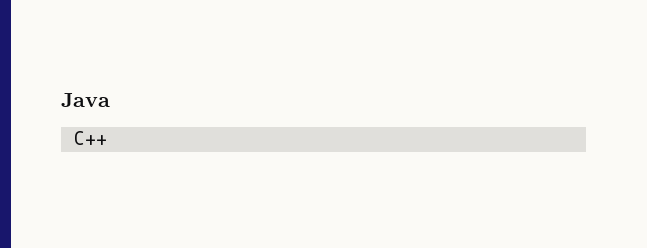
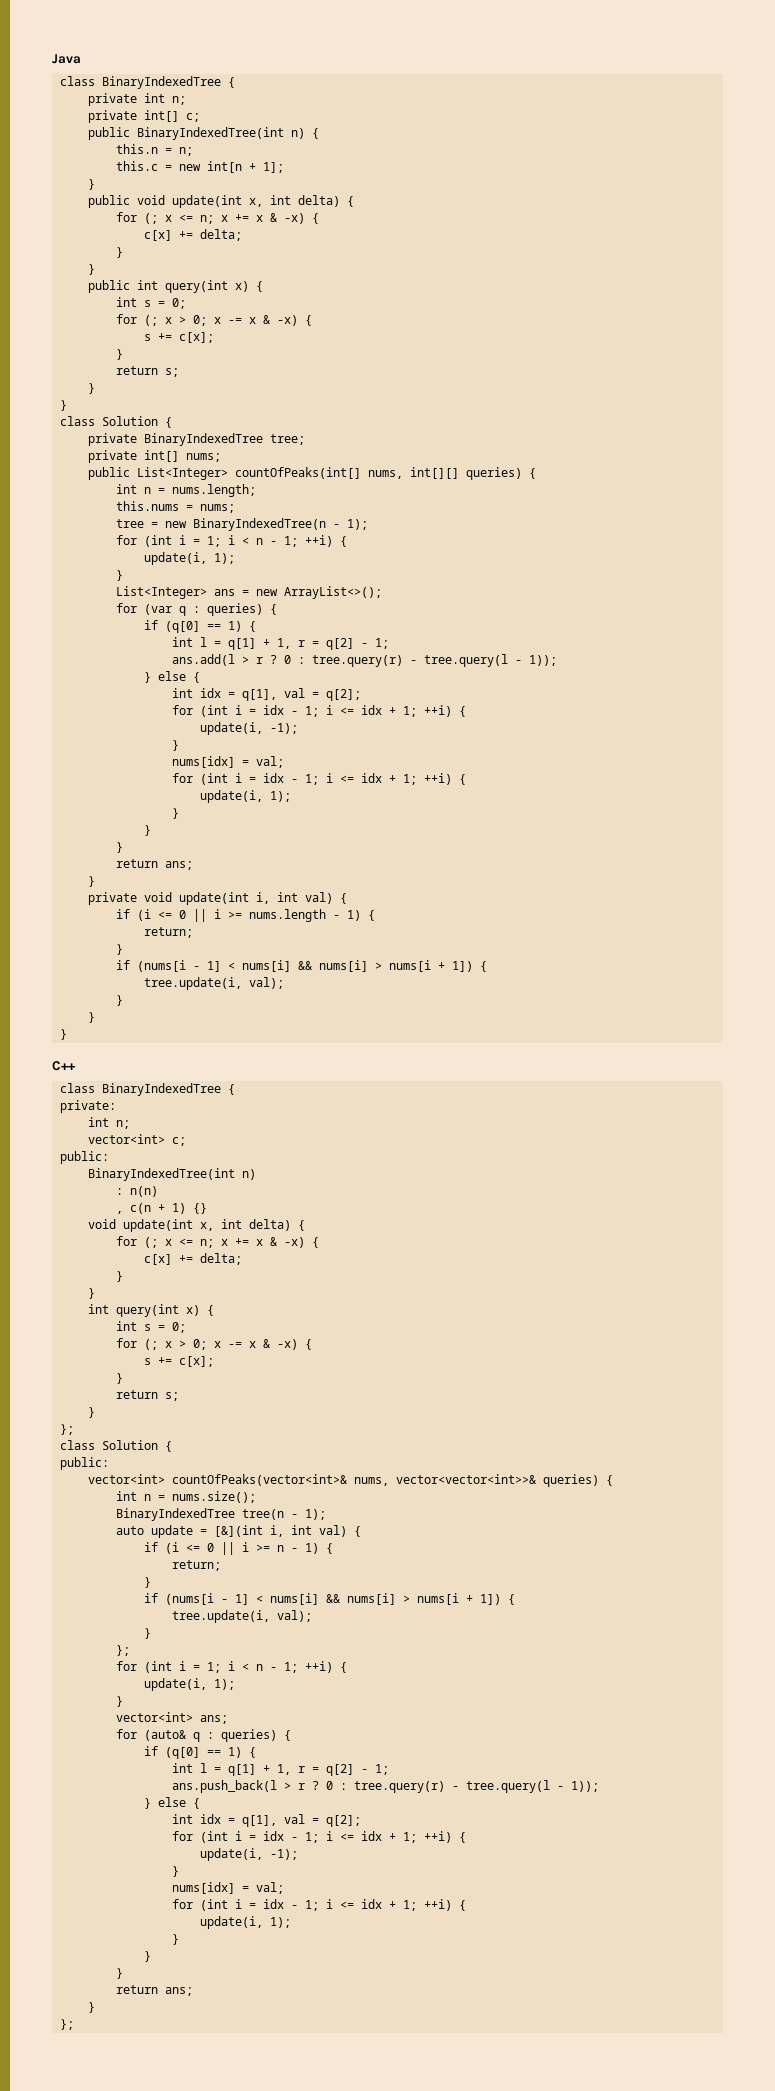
[73,131,108,145] C++ -> [60,76,236,89] [88,93,187,106] [88,110,201,123] [88,127,320,140] [116,144,194,156] [116,161,285,173] [88,179,96,190] [88,195,355,208] [116,212,320,224] [144,229,243,241] [116,247,124,258] [88,264,96,275] [88,280,264,293] [116,297,187,309] [116,314,313,326] [144,332,215,343] [116,349,124,360] [116,366,180,377] [88,383,96,394] [60,400,68,411] [60,416,173,428] [88,433,306,446] [88,450,222,463] [88,467,537,480] [116,484,257,497] [116,501,236,513] [116,518,369,531] [116,535,348,547] [144,552,236,565] [116,570,124,581] [116,586,383,599] [116,603,278,616] [144,620,257,633] [172,637,390,650] [172,654,558,667] [144,671,201,683] [172,688,362,701] [172,705,467,717] [200,722,299,735] [172,740,180,751] [172,756,285,768] [172,773,467,785] [200,790,292,803] [172,808,180,819] [144,825,152,836] [116,842,124,853] [116,859,194,870] [88,876,96,887] [88,892,348,905] [116,909,376,922] [144,927,194,938] [116,944,124,955] [116,960,488,972] [144,977,285,990] [116,995,124,1006] [88,1012,96,1023] [60,1029,68,1040] [52,1061,76,1071] [60,1083,236,1096] [60,1100,117,1113] [88,1117,131,1129] [88,1134,187,1146] [60,1151,110,1164] [88,1168,257,1181] [116,1186,159,1197] [116,1203,208,1214] [88,1219,306,1232] [116,1236,320,1248] [144,1253,243,1265] [116,1271,124,1282] [88,1288,96,1299] [88,1304,215,1317] [116,1321,187,1333] [116,1338,313,1350] [144,1356,215,1367] [116,1373,124,1384] [116,1390,180,1401] [88,1407,96,1418] [60,1424,75,1435] [60,1440,173,1452] [60,1457,110,1470] [88,1474,614,1487] [116,1491,257,1503] [116,1508,327,1521] [116,1525,362,1538] [144,1542,334,1555] [172,1560,222,1571] [144,1577,152,1588] [144,1593,516,1605] [172,1610,313,1623] [144,1628,152,1639] [116,1645,131,1656] [116,1661,348,1673] [144,1678,236,1691] [116,1696,124,1707] [116,1712,229,1724] [116,1729,292,1742] [144,1746,257,1759] [172,1763,390,1776] [172,1780,600,1793] [144,1797,201,1809] [172,1814,362,1827] [172,1831,467,1843] [200,1848,299,1861] [172,1866,180,1877] [172,1882,285,1894] [172,1899,467,1911] [200,1916,292,1929] [172,1934,180,1945] [144,1951,152,1962] [116,1968,124,1979] [116,1985,194,1996] [88,2002,96,2013] [60,2019,75,2030] class BinaryIndexedTree { // private int n; // private int[] c; // public BinaryIndexedTree(int n) { // this.n = n; // this.c = new int[n + 1]; // } // public void update(int x, int delta) { // for (; x <= n; x += x & -x) { // c[x] += delta; // } // } // public int query(int x) { // int s = 0; // for (; x > 0; x -= x & -x) { // s += c[x]; // } // return s; // } // } // class Solution { // private BinaryIndexedTree tree; // private int[] nums; // public List<Integer> countOfPeaks(int[] nums, int[][] queries) { // int n = nums.length; // this.nums = nums; // tree = new BinaryIndexedTree(n - 1); // for (int i = 1; i < n - 1; ++i) { // update(i, 1); // } // List<Integer> ans = new ArrayList<>(); // for (var q : queries) { // if (q[0] == 1) { // int l = q[1] + 1, r = q[2] - 1; // ans.add(l > r ? 0 : tree.query(r) - tree.query(l - 1)); // } else { // int idx = q[1], val = q[2]; // for (int i = idx - 1; i <= idx + 1; ++i) { // update(i, -1); // } // nums[idx] = val; // for (int i = idx - 1; i <= idx + 1; ++i) { // update(i, 1); // } // } // } // return ans; // } // private void update(int i, int val) { // if (i <= 0 || i >= nums.length - 1) { // return; // } // if (nums[i - 1] < nums[i] && nums[i] > nums[i + 1]) { // tree.update(i, val); // } // } // } // C++ // class BinaryIndexedTree { // private: // int n; // vector<int> c; // public: // BinaryIndexedTree(int n) // : n(n) // , c(n + 1) {} // void update(int x, int delta) { // for (; x <= n; x += x & -x) { // c[x] += delta; // } // } // int query(int x) { // int s = 0; // for (; x > 0; x -= x & -x) { // s += c[x]; // } // return s; // } // }; // class Solution { // public: // vector<int> countOfPeaks(vector<int>& nums, vector<vector<int>>& queries) { // int n = nums.size(); // BinaryIndexedTree tree(n - 1); // auto update = [&](int i, int val) { // if (i <= 0 || i >= n - 1) { // return; // } // if (nums[i - 1] < nums[i] && nums[i] > nums[i + 1]) { // tree.update(i, val); // } // }; // for (int i = 1; i < n - 1; ++i) { // update(i, 1); // } // vector<int> ans; // for (auto& q : queries) { // if (q[0] == 1) { // int l = q[1] + 1, r = q[2] - 1; // ans.push_back(l > r ? 0 : tree.query(r) - tree.query(l - 1)); // } else { // int idx = q[1], val = q[2]; // for (int i = idx - 1; i <= idx + 1; ++i) { // update(i, -1); // } // nums[idx] = val; // for (int i = idx - 1; i <= idx + 1; ++i) { // update(i, 1); // } // } // } // return ans; // } // };

